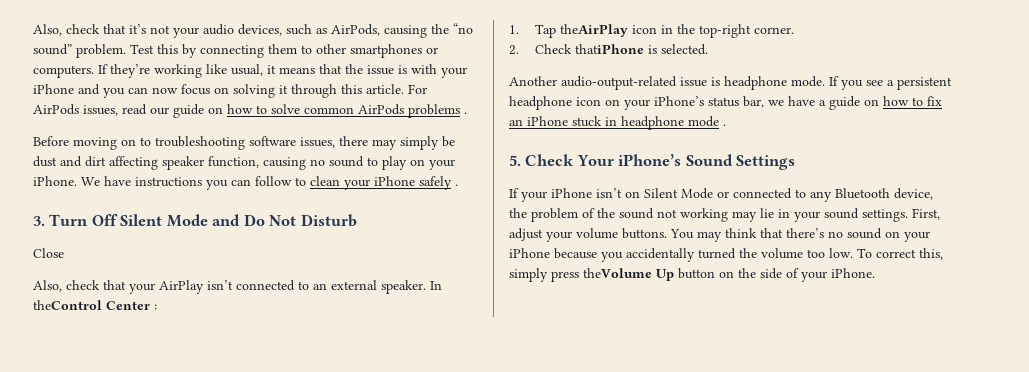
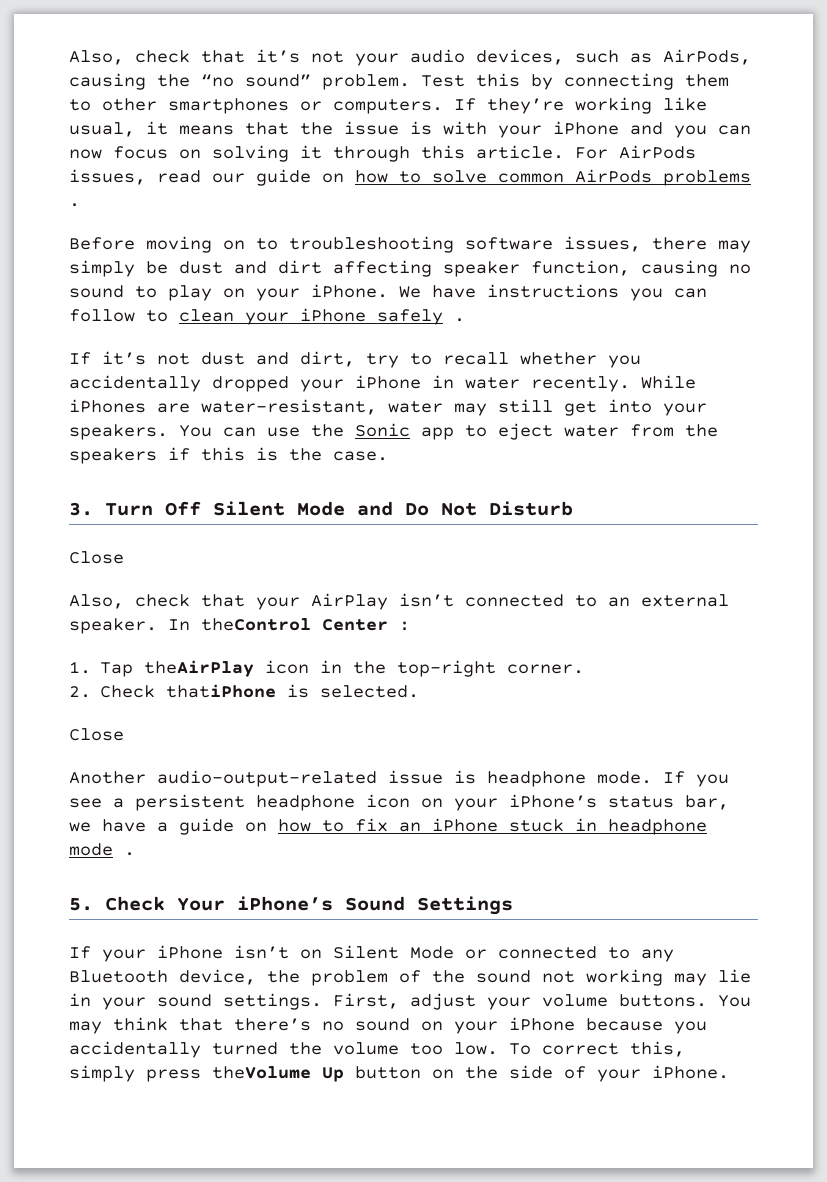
(458, 185) none -> [69,351,641,368] [69,375,696,392] [69,399,707,416] [69,423,718,440] [69,447,388,464] // If it’s not dust and dirt, try to recall whether you accidentally dropped your iPhone in water recently. While iPhones are water-resistant, water may still get into your speakers. You can use the Sonic app to eject water from the speakers if this is the case.
(709, 49) none -> [69,728,124,741] // Close

